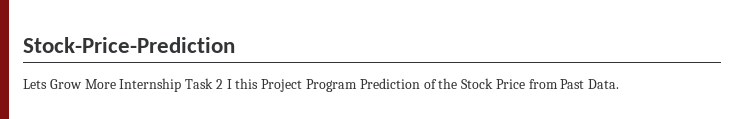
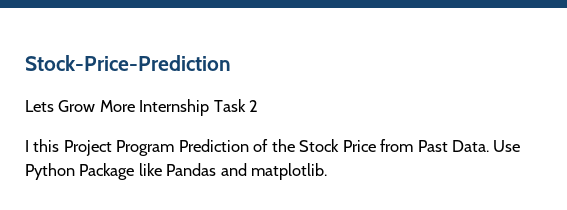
(223, 84) none -> (259, 106) //
(620, 84) none -> [493,140,521,152] [25,163,328,180] Use Python Package like Pandas and matplotlib.

